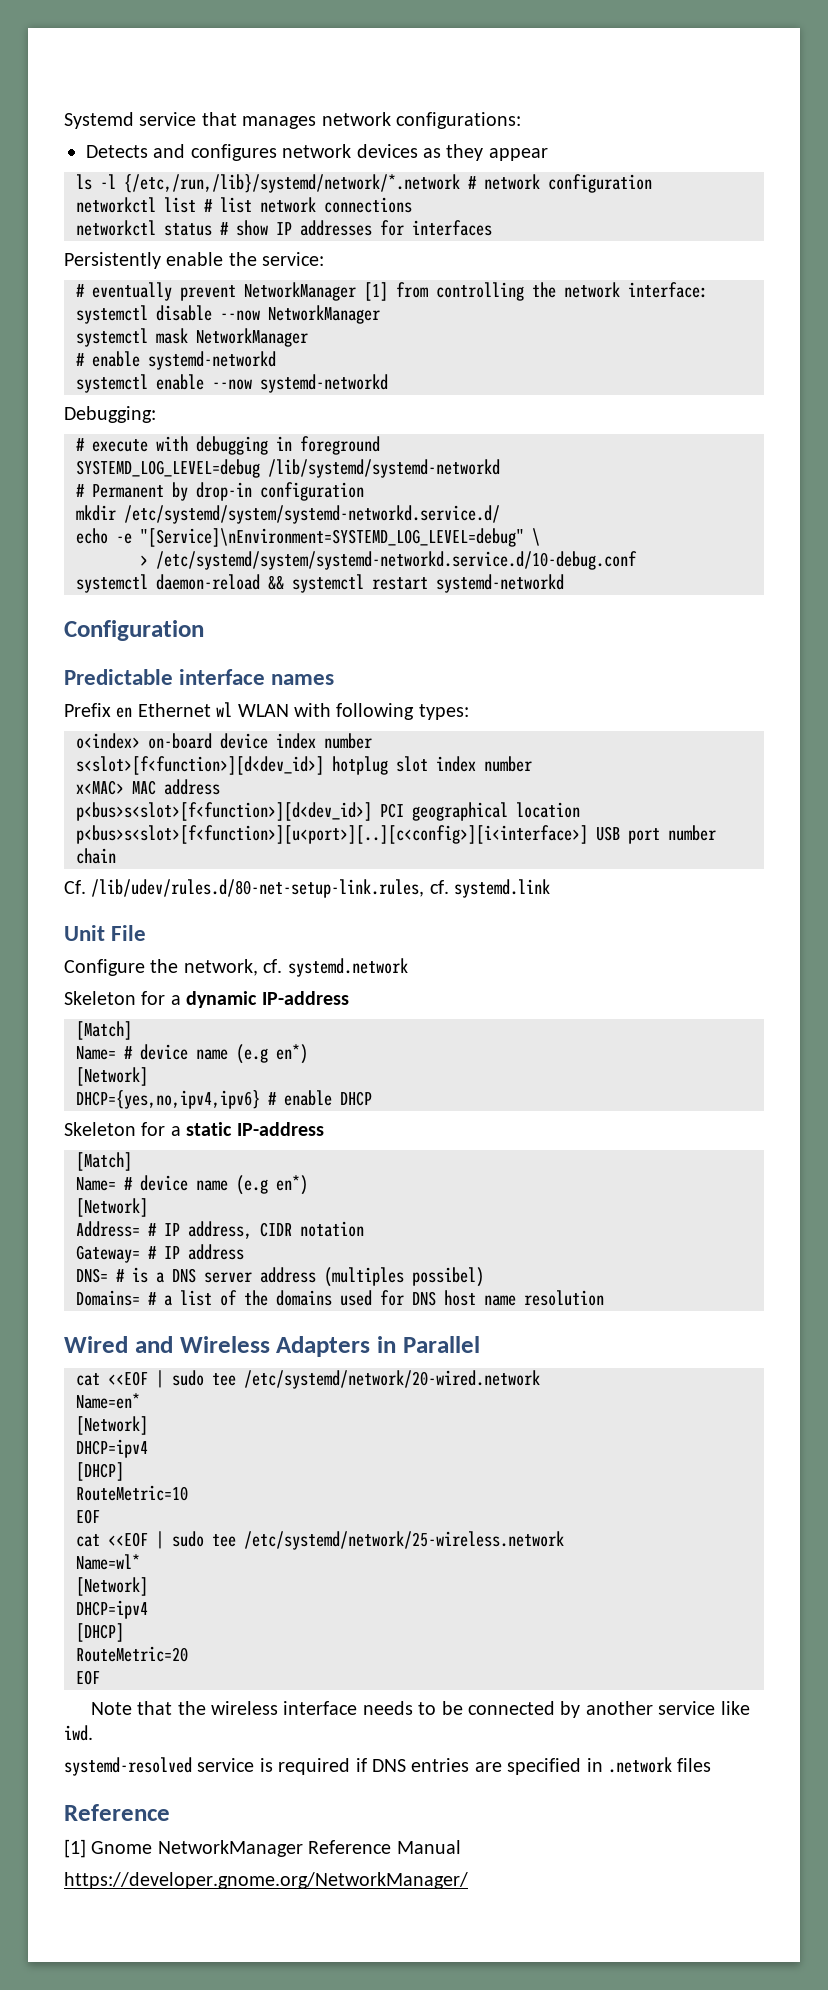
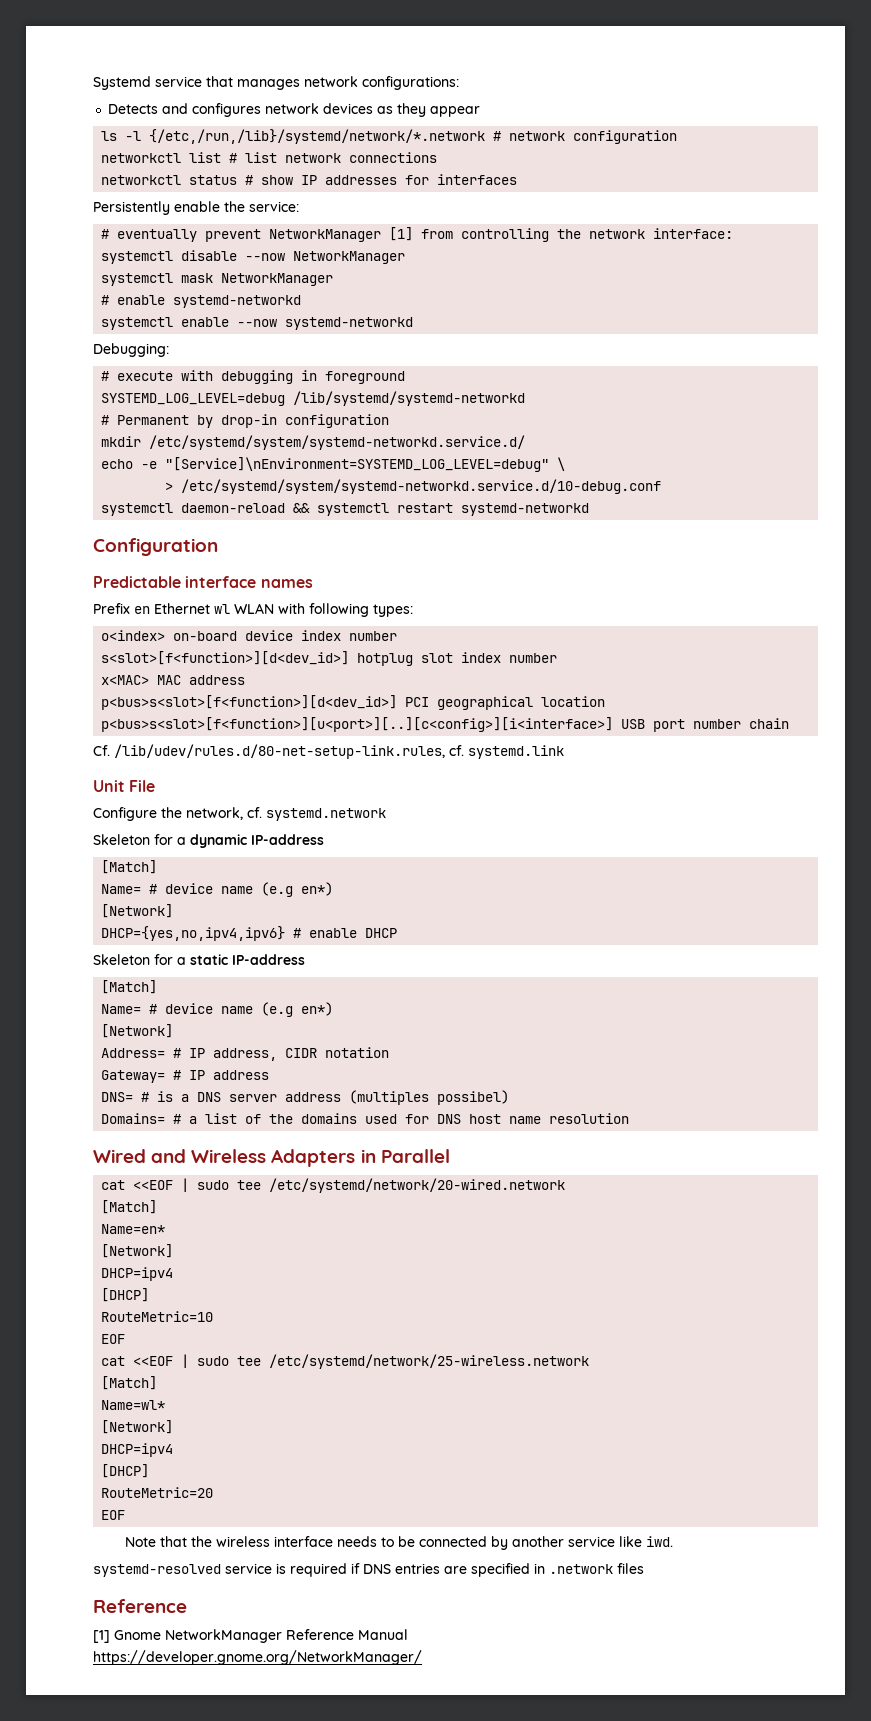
(540, 1379) none -> [101,1200,158,1214] // [Match]
(564, 1540) none -> [101,1376,158,1390] // [Match]

